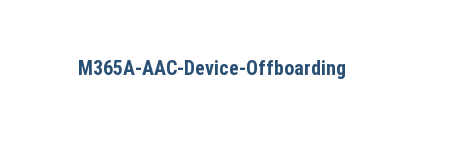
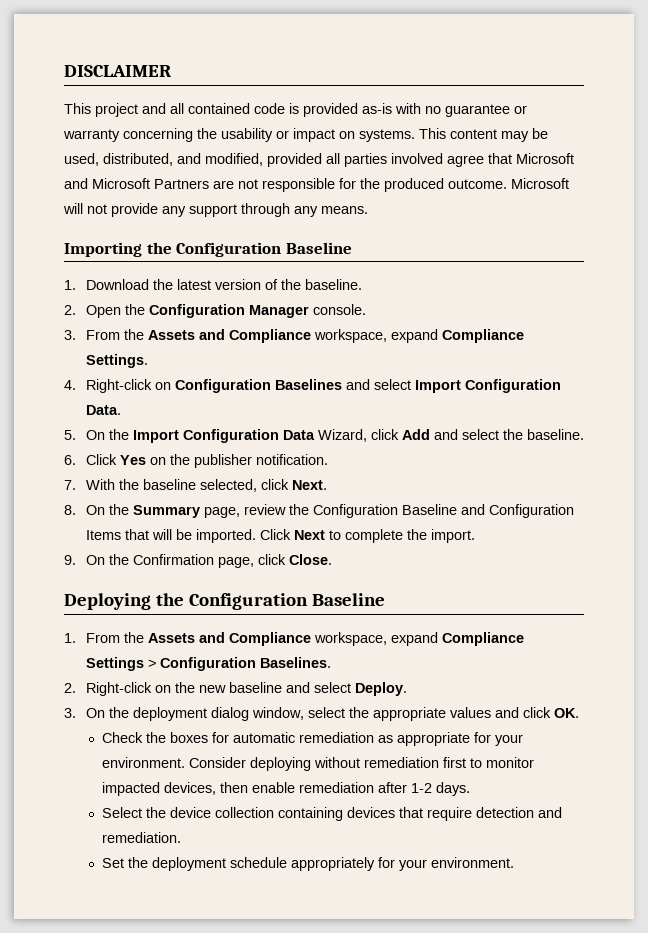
[78,60,346,79] M365A-AAC-Device-Offboarding -> [64,65,171,77] [64,103,527,117] [63,128,548,142] [64,153,574,167] [64,178,569,192] [63,203,368,217] [64,242,352,257] [64,279,362,290] [64,304,366,318] [64,329,524,343] [85,354,148,368] [64,379,561,393] [85,405,121,415] [64,429,584,443] [64,454,328,468] [64,479,327,492] [64,504,574,518] [85,529,475,543] [64,554,332,568] [64,593,385,610] [64,632,524,646] [85,657,331,671] [64,682,407,696] [64,707,579,721] [101,732,523,746] [101,757,534,771] [101,782,470,796] [101,807,562,821] [101,832,181,843] [101,857,514,871] DISCLAIMER // This project and all contained code is provided as-is with no guarantee or warranty concerning the usability or impact on systems. This content may be used, distributed, and modified, provided all parties involved agree that Microsoft and Microsoft Partners are not responsible for the produced outcome. Microsoft will not provide any support through any means. // Importing the Configuration Baseline // 1. Download the latest version of the baseline. // 2. Open the Configuration Manager console. // 3. From the Assets and Compliance workspace, expand Compliance Settings. // 4. Right-click on Configuration Baselines and select Import Configuration Data. // 5. On the Import Configuration Data Wizard, click Add and select the baseline. // 6. Click Yes on the publisher notification. // 7. With the baseline selected, click Next. // 8. On the Summary page, review the Configuration Baseline and Configuration Items that will be imported. Click Next to complete the import. // 9. On the Confirmation page, click Close. // Deploying the Configuration Baseline // 1. From the Assets and Compliance workspace, expand Compliance Settings > Configuration Baselines. // 2. Right-click on the new baseline and select Deploy. // 3. On the deployment dialog window, select the appropriate values and click OK. // Check the boxes for automatic remediation as appropriate for your environment. Consider deploying without remediation first to monitor impacted devices, then enable remediation after 1-2 days. // Select the device collection containing devices that require detection and remediation. // Set the deployment schedule appropriately for your environment.

